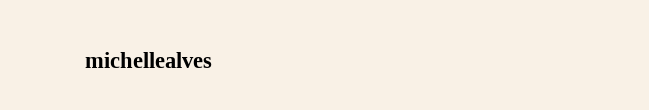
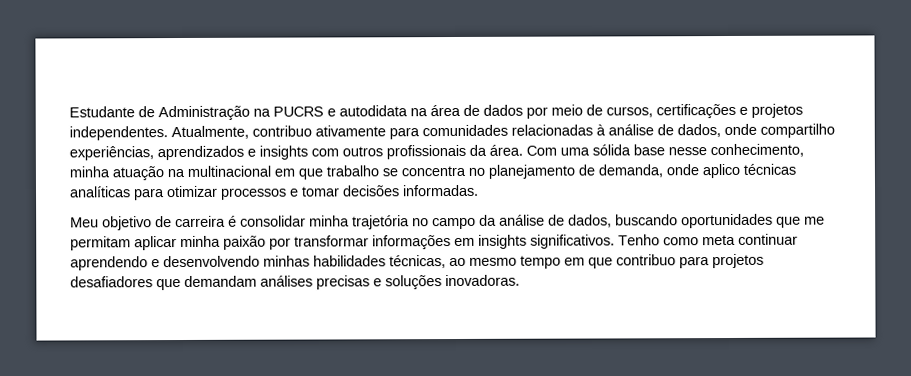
[85,52,212,68] michellealves -> [69,103,803,121] [69,123,835,141] [69,143,804,161] [69,163,796,181] [69,184,479,201] [70,213,825,231] [70,233,798,251] [70,253,764,271] [70,274,520,291] Estudante de Administração na PUCRS e autodidata na área de dados por meio de cursos, certificações e projetos independentes. Atualmente, contribuo ativamente para comunidades relacionadas à análise de dados, onde compartilho experiências, aprendizados e insights com outros profissionais da área. Com uma sólida base nesse conhecimento, minha atuação na multinacional em que trabalho se concentra no planejamento de demanda, onde aplico técnicas analíticas para otimizar processos e tomar decisões informadas. // Meu objetivo de carreira é consolidar minha trajetória no campo da análise de dados, buscando oportunidades que me permitam aplicar minha paixão por transformar informações em insights significativos. Tenho como meta continuar aprendendo e desenvolvendo minhas habilidades técnicas, ao mesmo tempo em que contribuo para projetos desafiadores que demandam análises precisas e soluções inovadoras.

